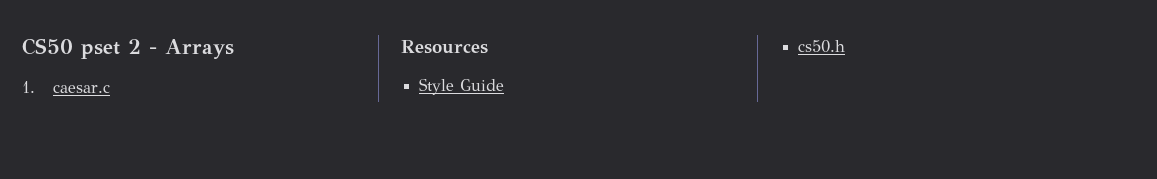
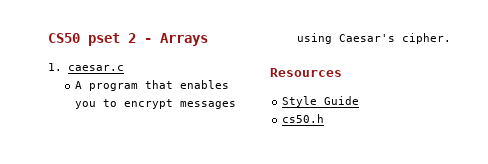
(110, 88) none -> [75,80,230,91] [75,99,237,109] [297,33,452,44] // A program that enables you to encrypt messages using Caesar's cipher.

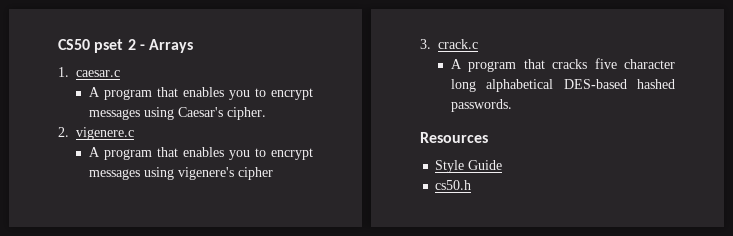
(452, 38) none -> [58,127,134,140] [88,147,313,160] [88,167,273,180] [420,39,478,49] [450,58,675,72] [450,79,675,92] [450,99,512,112] // 2. vigenere.c // A program that enables you to encrypt messages using vigenere's cipher // 3. crack.c // A program that cracks five character long alphabetical DES-based hashed passwords.

